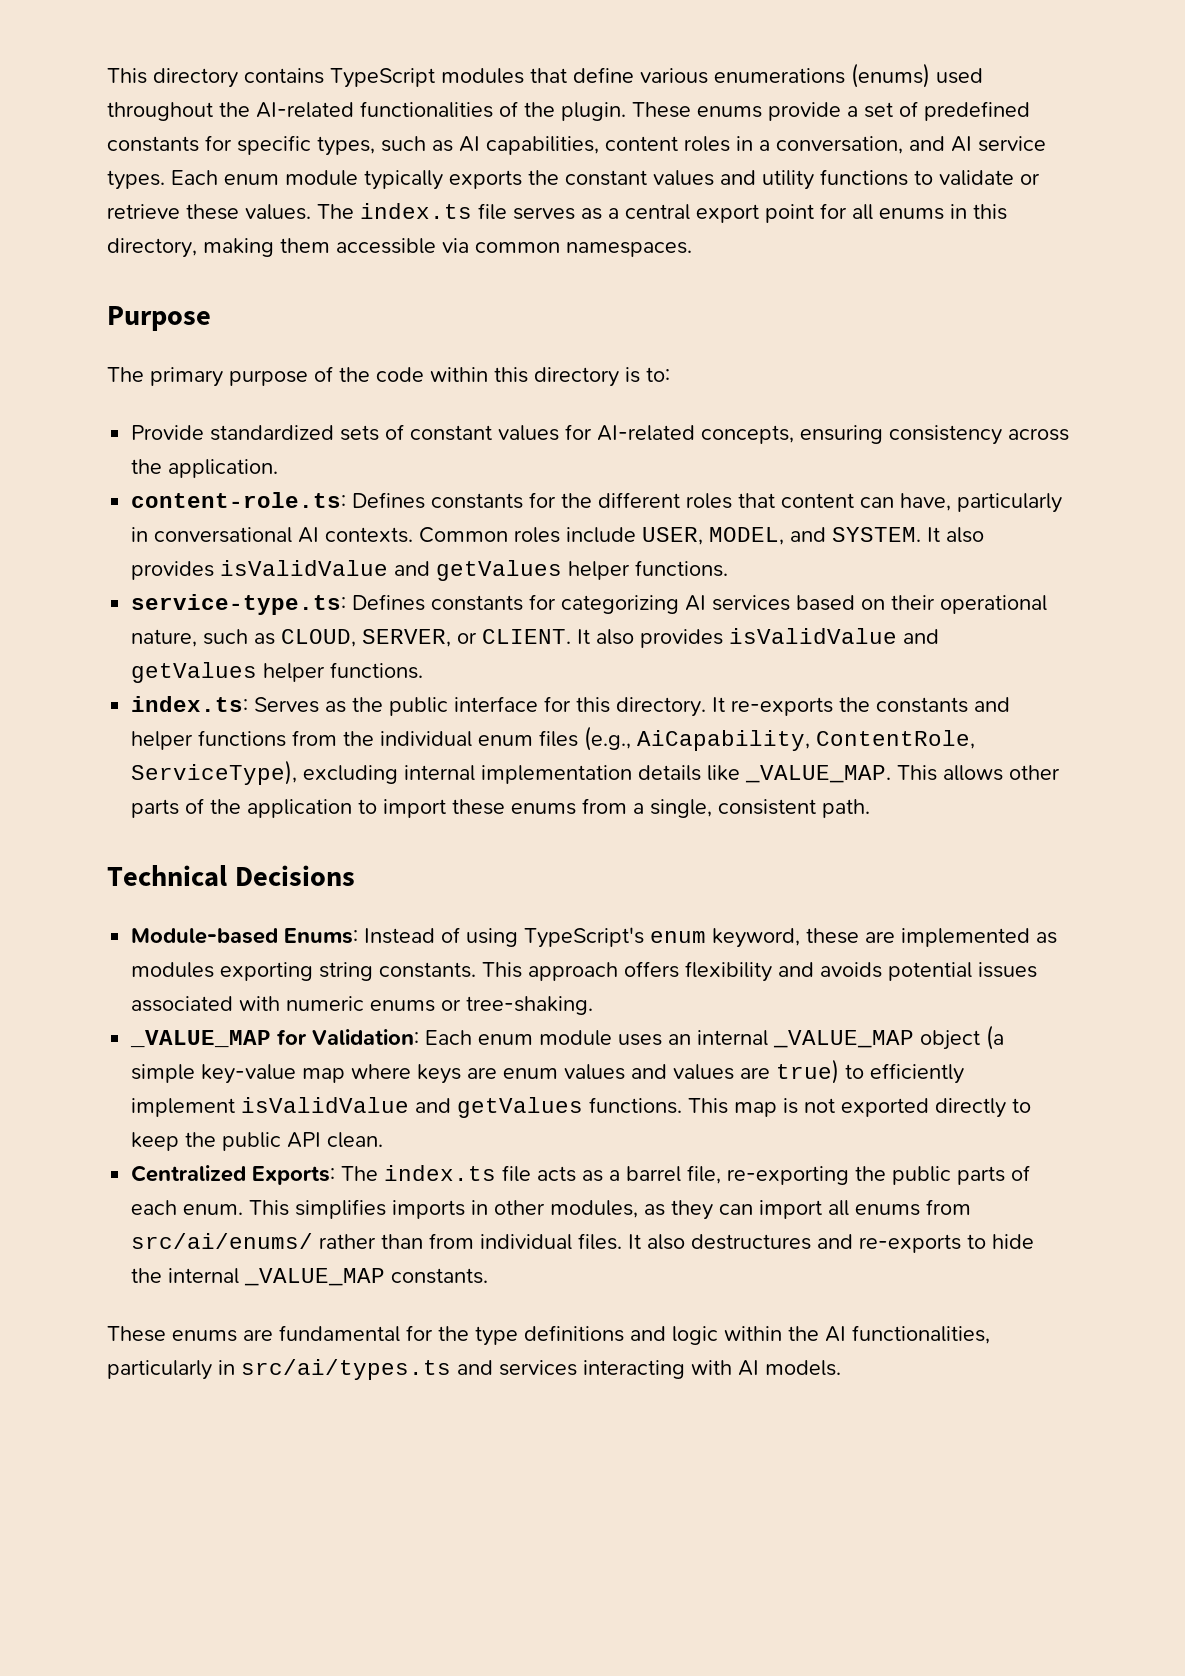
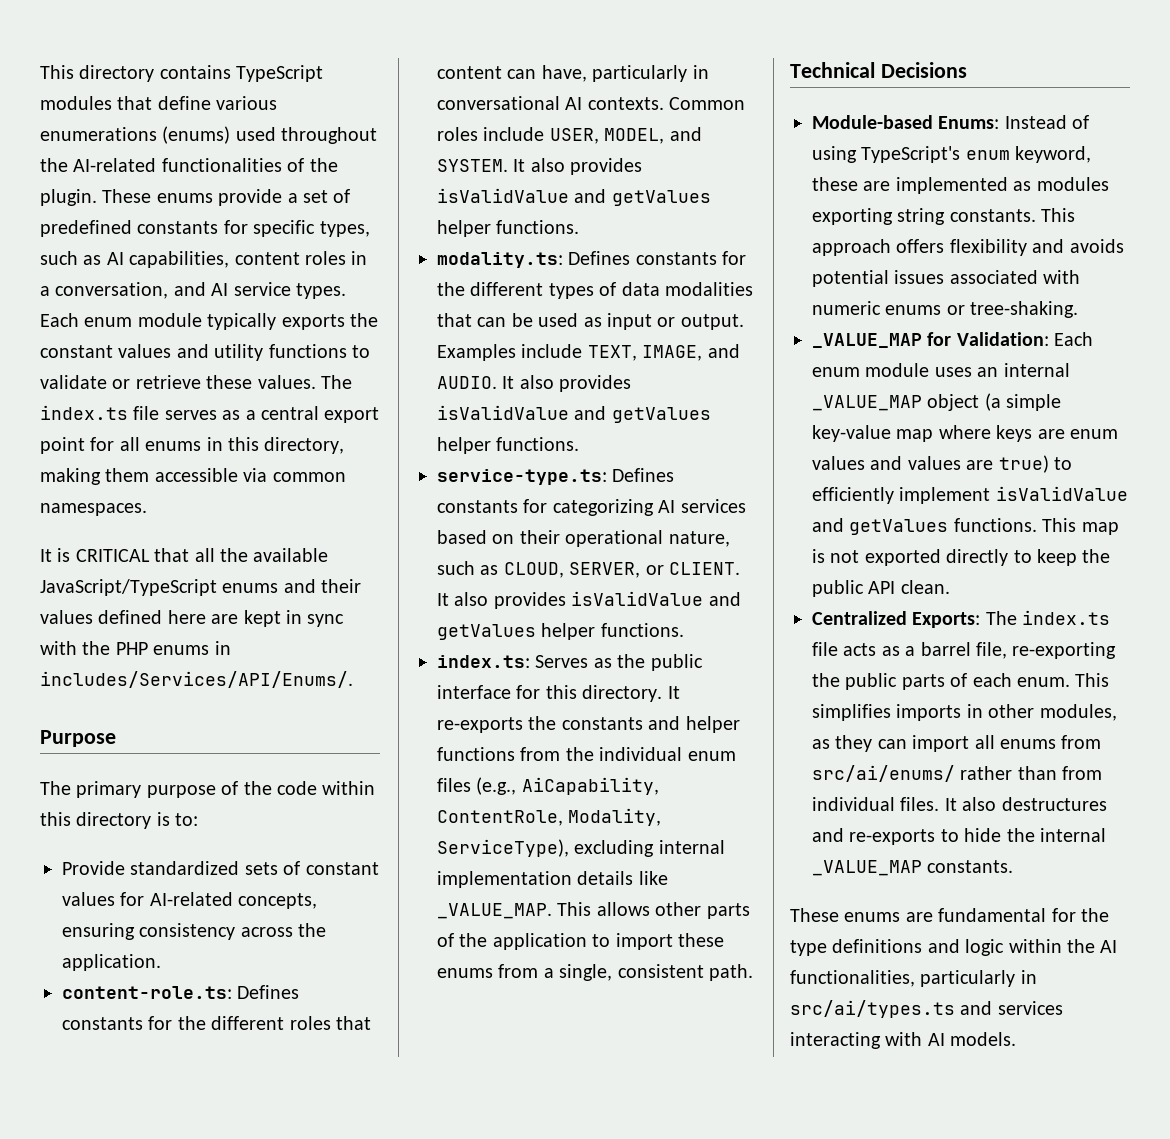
(692, 249) none -> [40,548,329,562] [40,579,362,596] [40,610,345,627] [40,641,231,655] [40,671,353,688] // It is CRITICAL that all the available JavaScript/TypeScript enums and their values defined here are kept in sync with the PHP enums in includes/Services/API/Enums/.
(729, 568) none -> [437,251,747,268] [437,282,753,299] [437,313,744,330] [437,344,740,361] [437,375,632,392] [437,405,711,423] [437,437,580,454] // modality.ts: Defines constants for the different types of data modalities that can be used as input or output. Examples include TEXT, IMAGE, and AUDIO. It also provides isValidValue and getValues helper functions.
(976, 739) none -> [568,808,662,826] Modality,

